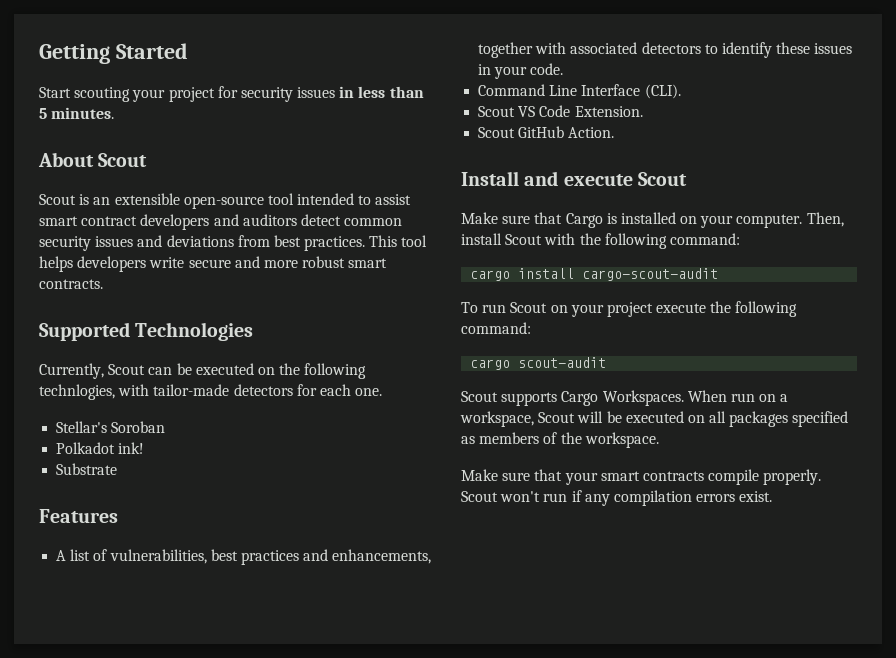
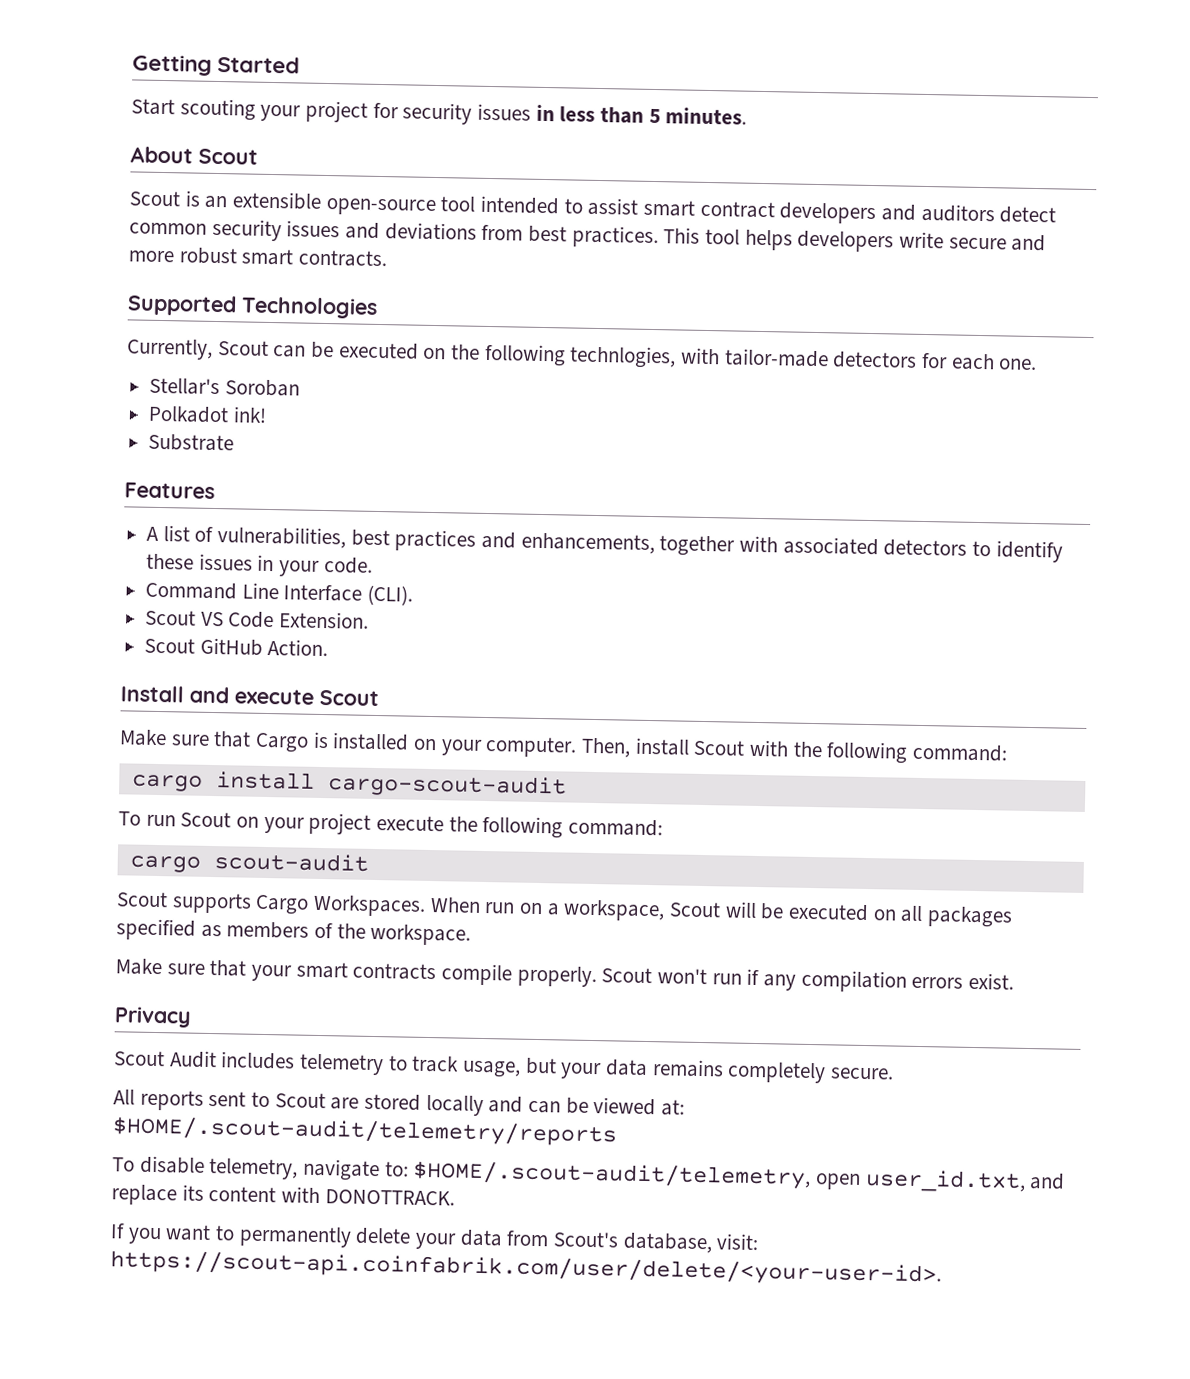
(773, 496) none -> [114,1006,192,1028] [114,1050,895,1084] [113,1089,686,1117] [112,1116,618,1147] [112,1155,1066,1193] [111,1184,455,1206] [110,1223,760,1254] [110,1250,942,1287] // Privacy // Scout Audit includes telemetry to track usage, but your data remains completely secure. // All reports sent to Scout are stored locally and can be viewed at: $HOME/.scout-audit/telemetry/reports // To disable telemetry, navigate to: $HOME/.scout-audit/telemetry, open user_id.txt, and replace its content with DONOTTRACK. // If you want to permanently delete your data from Scout's database, visit: https://scout-api.coinfabrik.com/user/delete/<your-user-id>.

